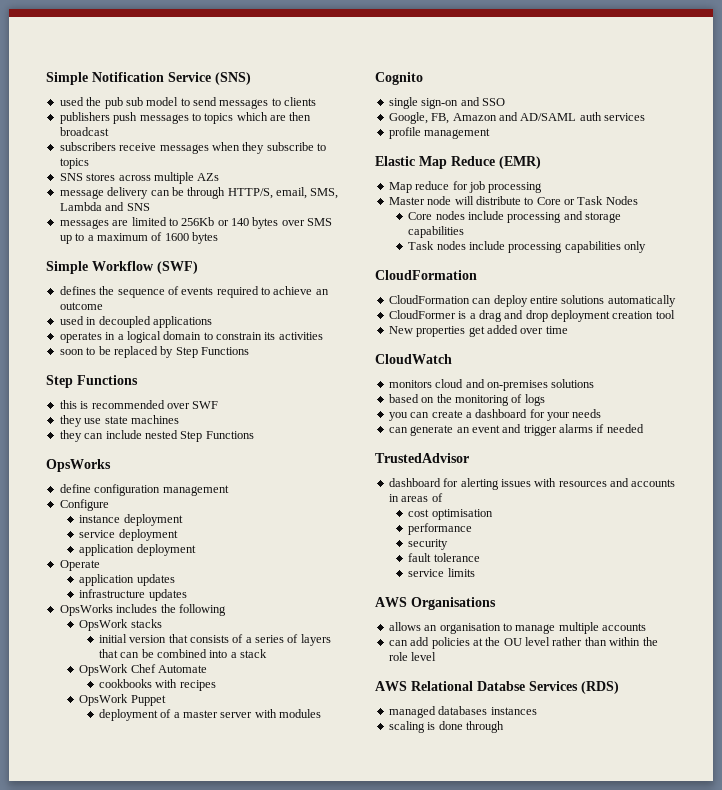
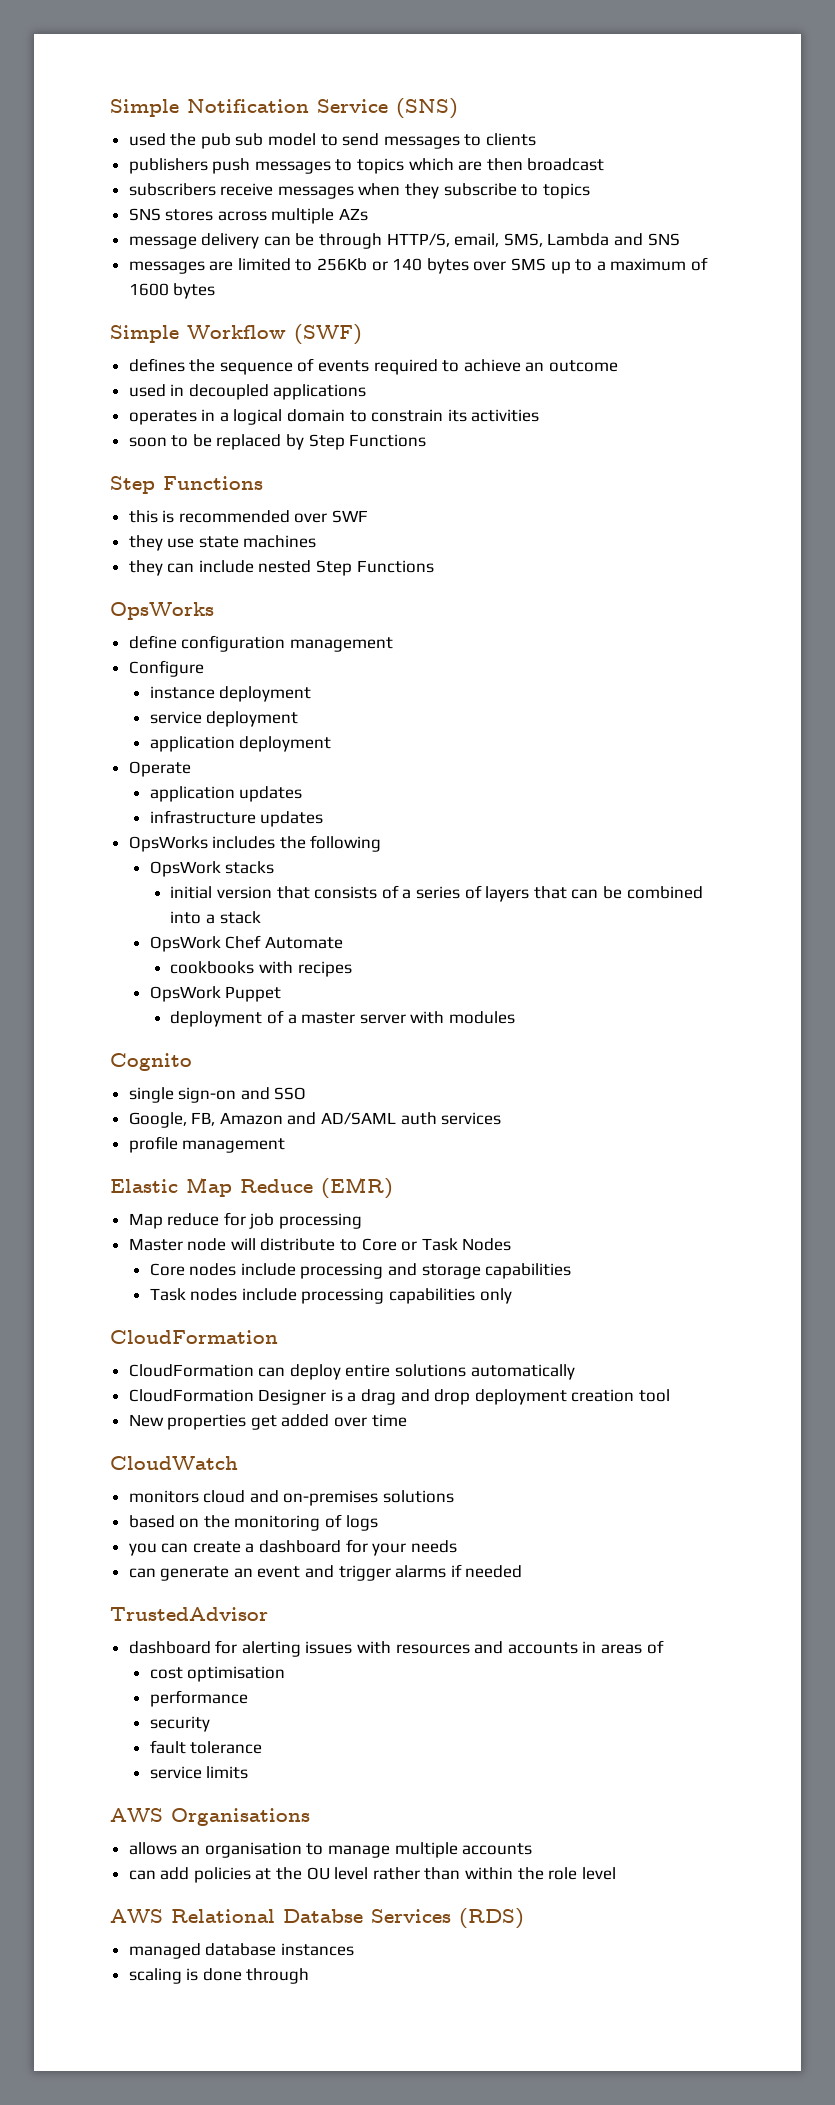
[388,310,456,319] CloudFormer -> [128,1389,327,1405] CloudFormation Designer
[438,706,488,715] databases -> [205,1943,277,1956] database

